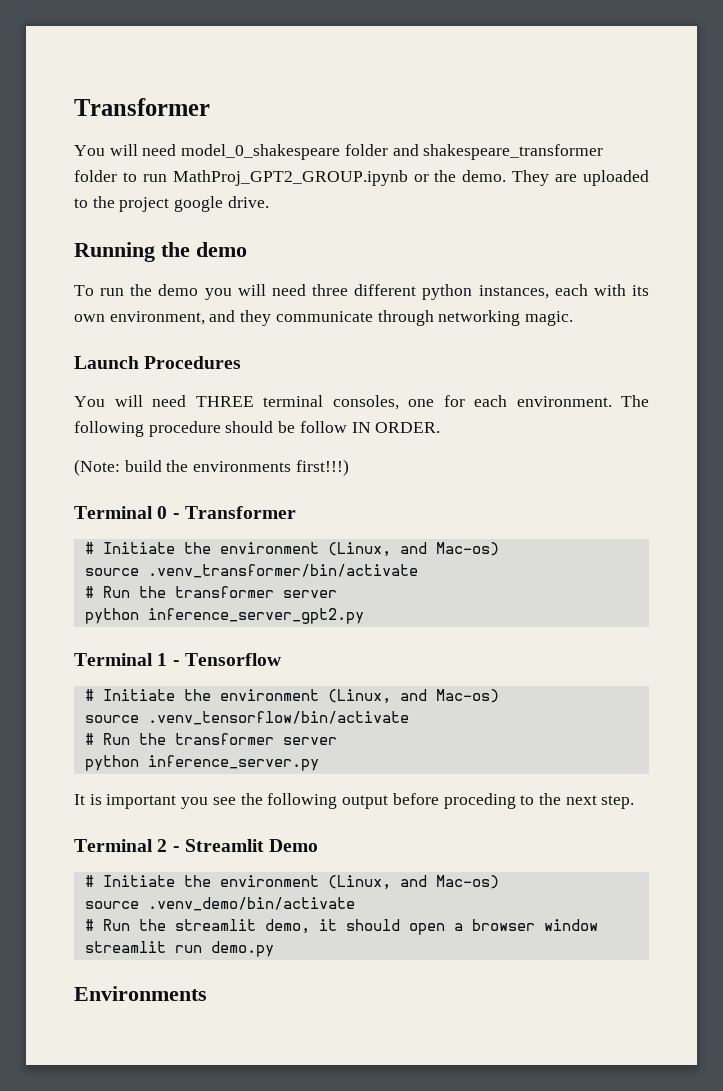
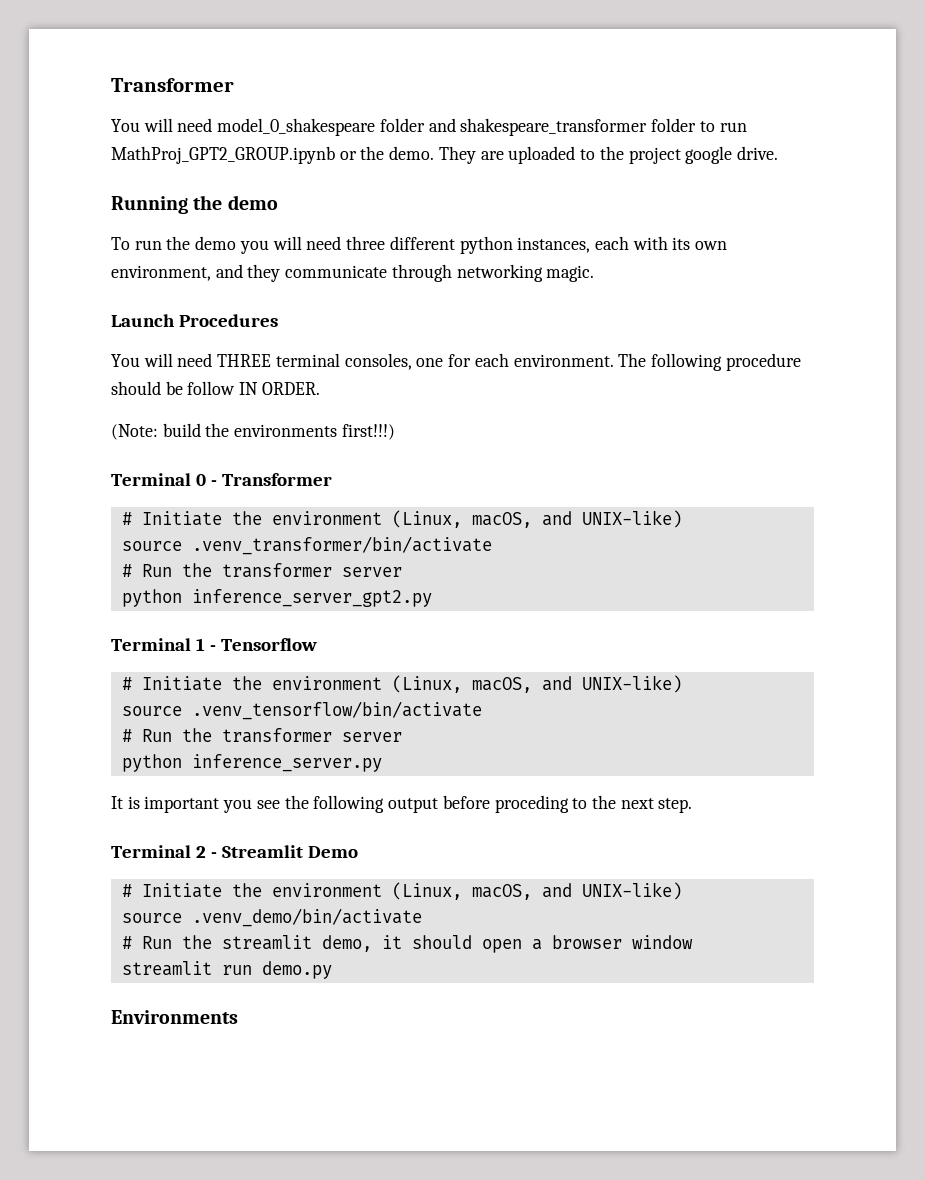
[399,542,499,556] and Mac-os) -> [471,510,682,528] macOS, and UNIX-like)
[399,689,499,703] and Mac-os) -> [471,675,682,693] macOS, and UNIX-like)
[399,875,499,889] and Mac-os) -> [471,882,682,900] macOS, and UNIX-like)

